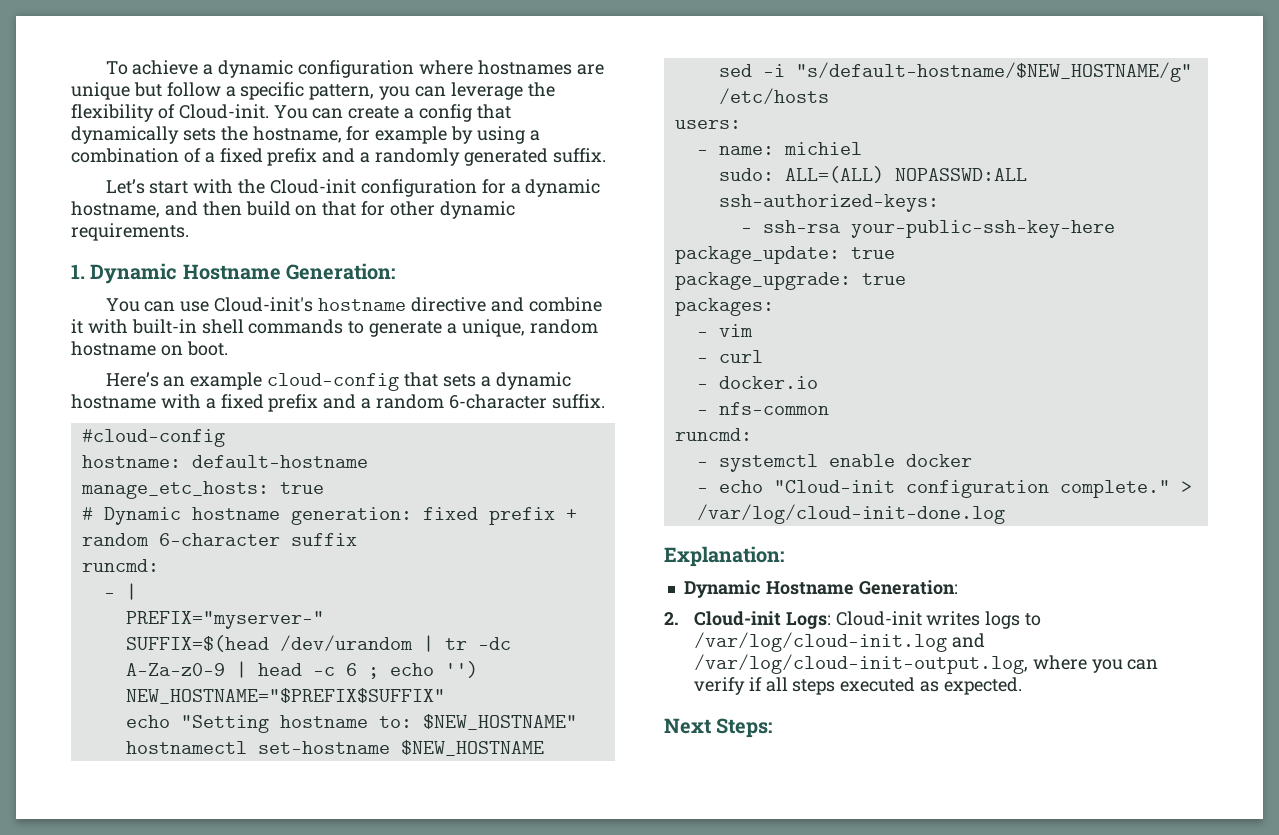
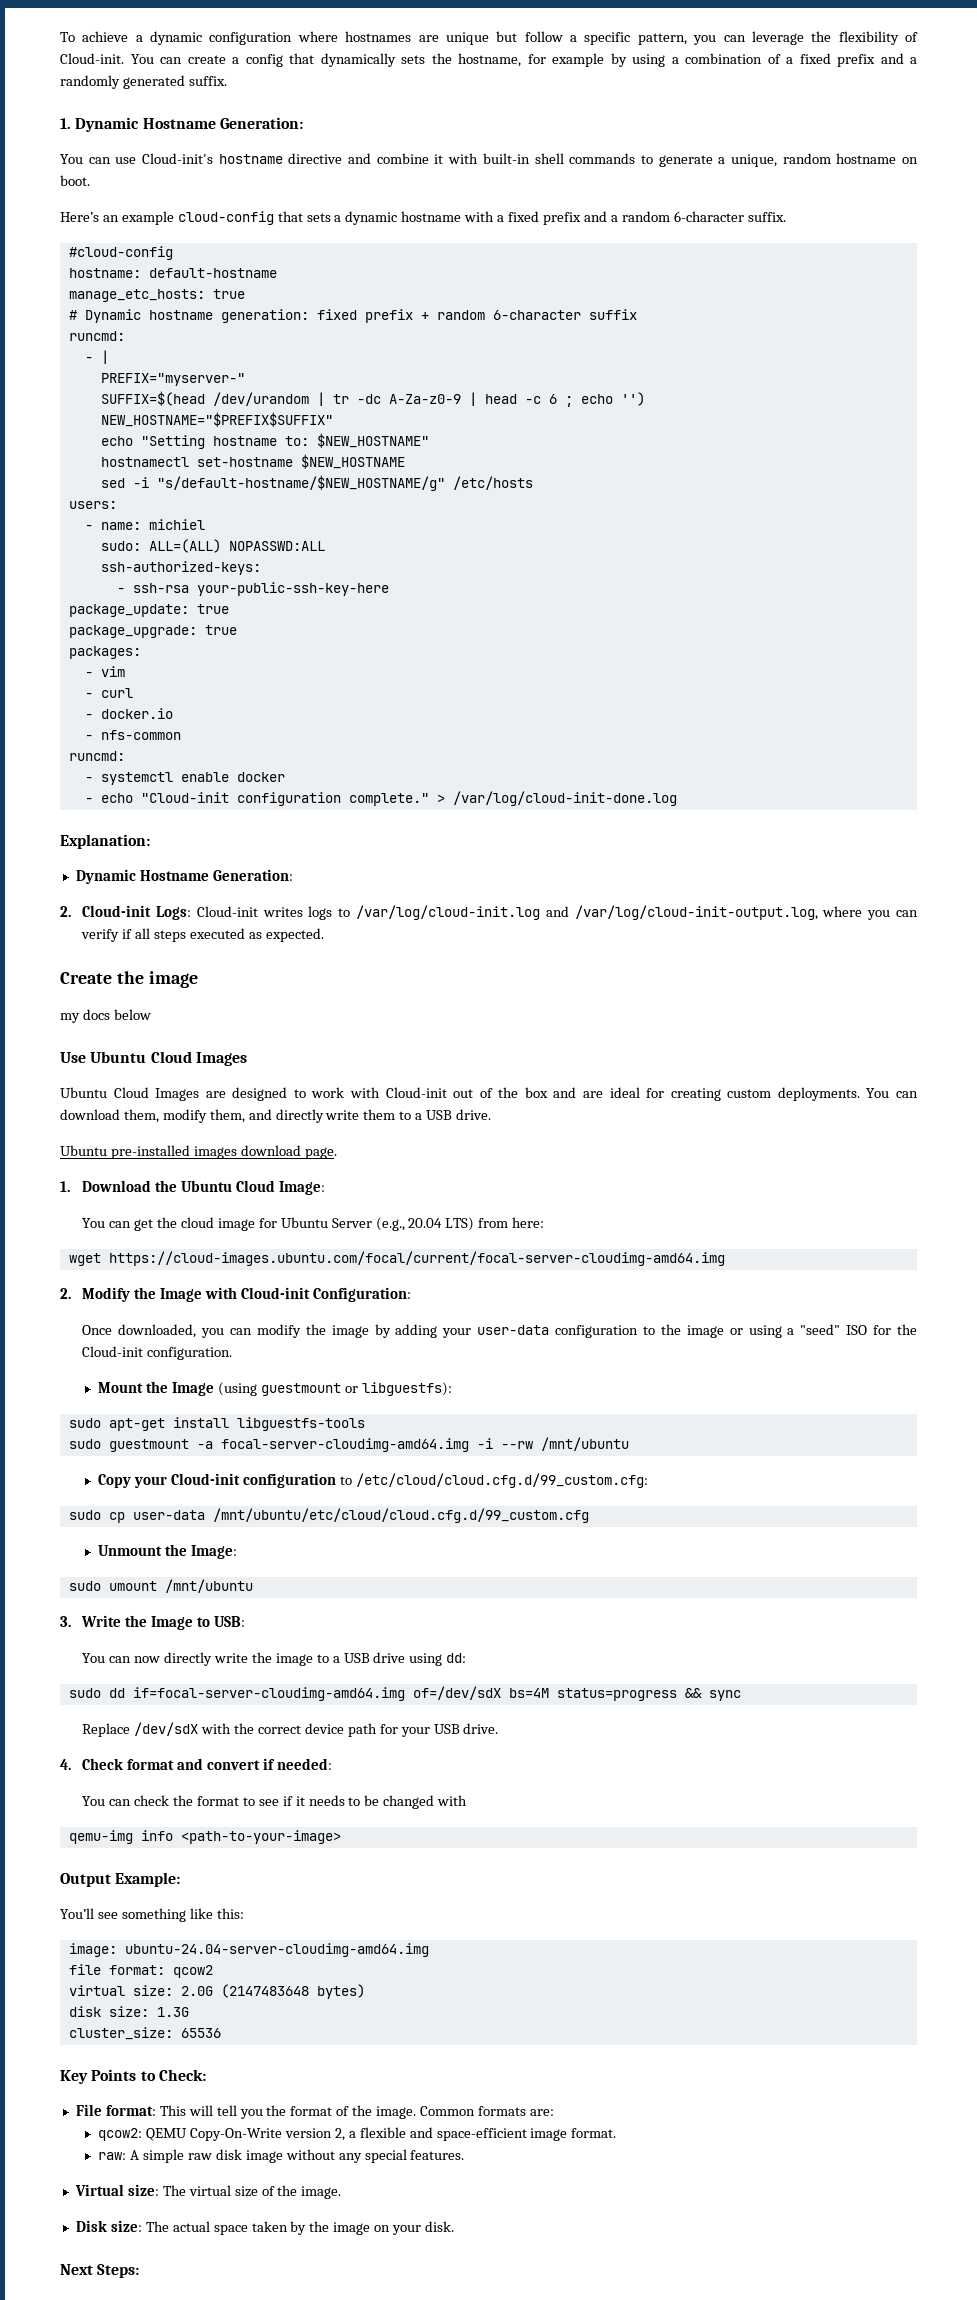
[105,179,601,197] [71,201,515,219] [71,223,189,241] // Let’s start with the Cloud-init configuration for a dynamic hostname, and then build on that for other dynamic requirements. -> (227, 81) none
(1023, 686) none -> [60,971,198,988] [60,1009,151,1023] [60,1051,247,1066] [60,1087,918,1101] [60,1109,492,1123] [60,1145,337,1159] [60,1180,325,1195] [82,1217,545,1231] [68,1251,725,1266] [60,1287,411,1302] [82,1324,917,1338] [82,1346,233,1360] [98,1381,452,1396] [68,1417,365,1431] [68,1437,629,1452] [98,1473,648,1488] [68,1508,589,1523] [98,1544,238,1559] [68,1579,253,1593] [60,1615,245,1630] [82,1652,467,1666] [68,1686,741,1701] [82,1722,499,1737] [60,1758,332,1770] [82,1795,468,1809] [68,1830,341,1844] [60,1872,181,1887] [60,1908,244,1922] [68,1943,429,1957] [68,1964,213,1978] [68,1984,365,1999] [68,2006,189,2017] [68,2027,221,2040] [60,2069,206,2084] [75,2104,554,2119] [98,2127,617,2141] [98,2149,465,2163] [74,2184,342,2199] [75,2220,455,2235] // Create the image // my docs below // Use Ubuntu Cloud Images // Ubuntu Cloud Images are designed to work with Cloud-init out of the box and are ideal for creating custom deployments. You can download them, modify them, and directly write them to a USB drive. // Ubuntu pre-installed images download page. // 1. Download the Ubuntu Cloud Image: // You can get the cloud image for Ubuntu Server (e.g., 20.04 LTS) from here: // wget https://cloud-images.ubuntu.com/focal/current/focal-server-cloudimg-amd64.img // 2. Modify the Image with Cloud-init Configuration: // Once downloaded, you can modify the image by adding your user-data configuration to the image or using a "seed" ISO for the Cloud-init configuration. // Mount the Image (using guestmount or libguestfs): // sudo apt-get install libguestfs-tools // sudo guestmount -a focal-server-cloudimg-amd64.img -i --rw /mnt/ubuntu // Copy your Cloud-init configuration to /etc/cloud/cloud.cfg.d/99_custom.cfg: // sudo cp user-data /mnt/ubuntu/etc/cloud/cloud.cfg.d/99_custom.cfg // Unmount the Image: // sudo umount /mnt/ubuntu // 3. Write the Image to USB: // You can now directly write the image to a USB drive using dd: // sudo dd if=focal-server-cloudimg-amd64.img of=/dev/sdX bs=4M status=progress && sync // Replace /dev/sdX with the correct device path for your USB drive. // 4. Check format and convert if needed: // You can check the format to see if it needs to be changed with // qemu-img info <path-to-your-image> // Output Example: // You’ll see something like this: // image: ubuntu-24.04-server-cloudimg-amd64.img // file format: qcow2 // virtual size: 2.0G (2147483648 bytes) // disk size: 1.3G // cluster_size: 65536 // Key Points to Check: // File format: This will tell you the format of the image. Common formats are: // qcow2: QEMU Copy-On-Write version 2, a flexible and space-efficient image format. // raw: A simple raw disk image without any special features. // Virtual size: The virtual size of the image. // Disk size: The actual space taken by the image on your disk.

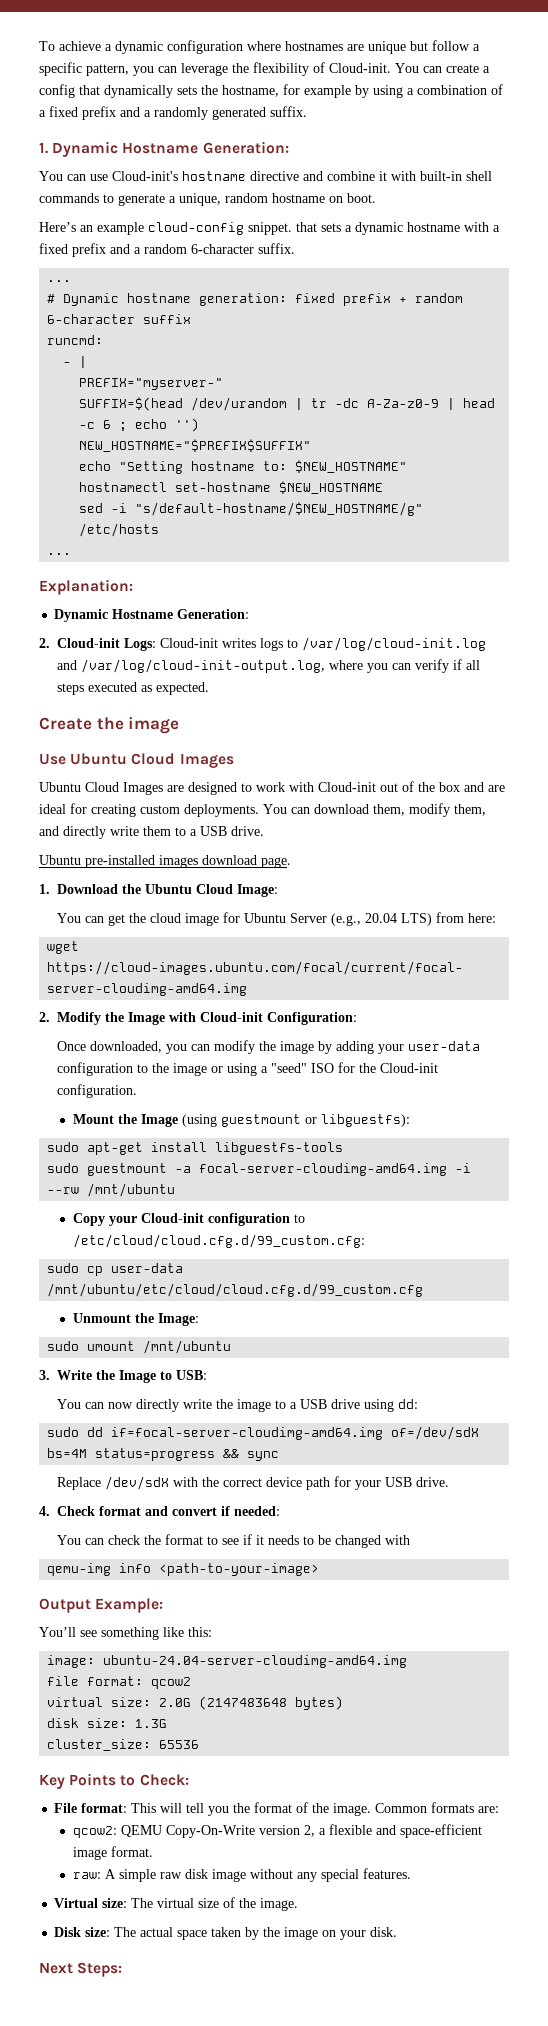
(274, 218) none -> [248,222,292,235] snippet.
[68,246,173,260] [68,268,277,278] [68,289,245,302] #cloud-config // hostname: default-hostname // manage_etc_hosts: true -> [47,280,72,282] ...
[68,501,117,509] [84,519,205,530] [100,539,325,553] [100,561,261,575] [116,582,389,596] [68,604,229,617] [68,625,237,638] [68,646,141,659] [84,666,125,677] [84,688,133,698] [84,708,173,719] [84,730,181,740] [68,751,125,761] [84,772,285,785] [84,791,677,806] users: // - name: michiel // sudo: ALL=(ALL) NOPASSWD:ALL // ssh-authorized-keys: // - ssh-rsa your-public-ssh-key-here // package_update: true // package_upgrade: true // packages: // - vim // - curl // - docker.io // - nfs-common // runcmd: // - systemctl enable docker // - echo "Cloud-init configuration complete." > /var/log/cloud-init-done.log -> [47,553,72,555] ...
[60,1009,151,1023] // my docs below -> (180, 725) none

